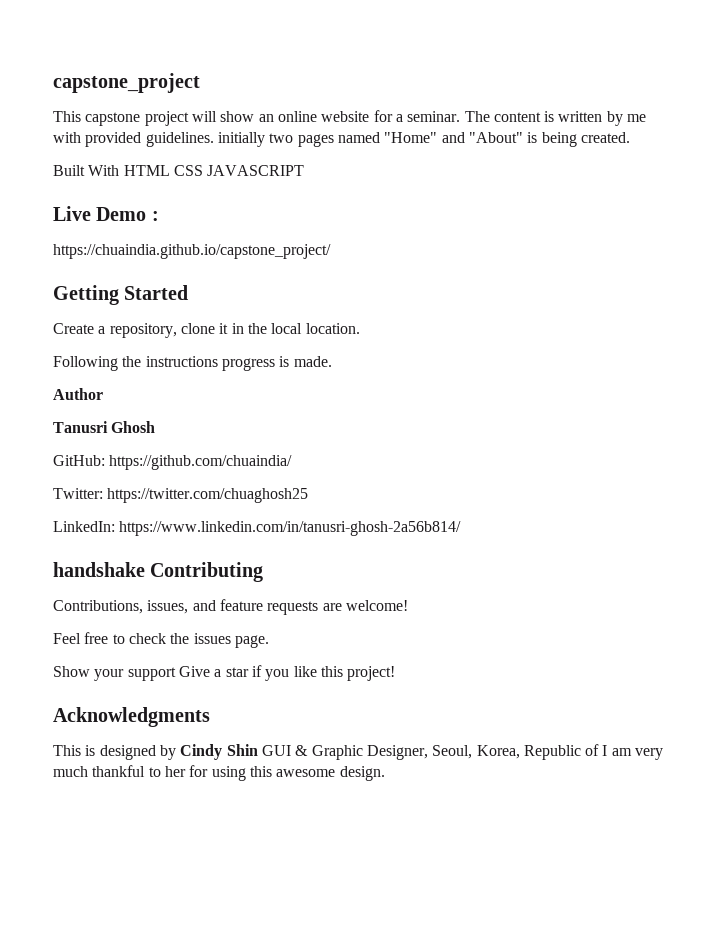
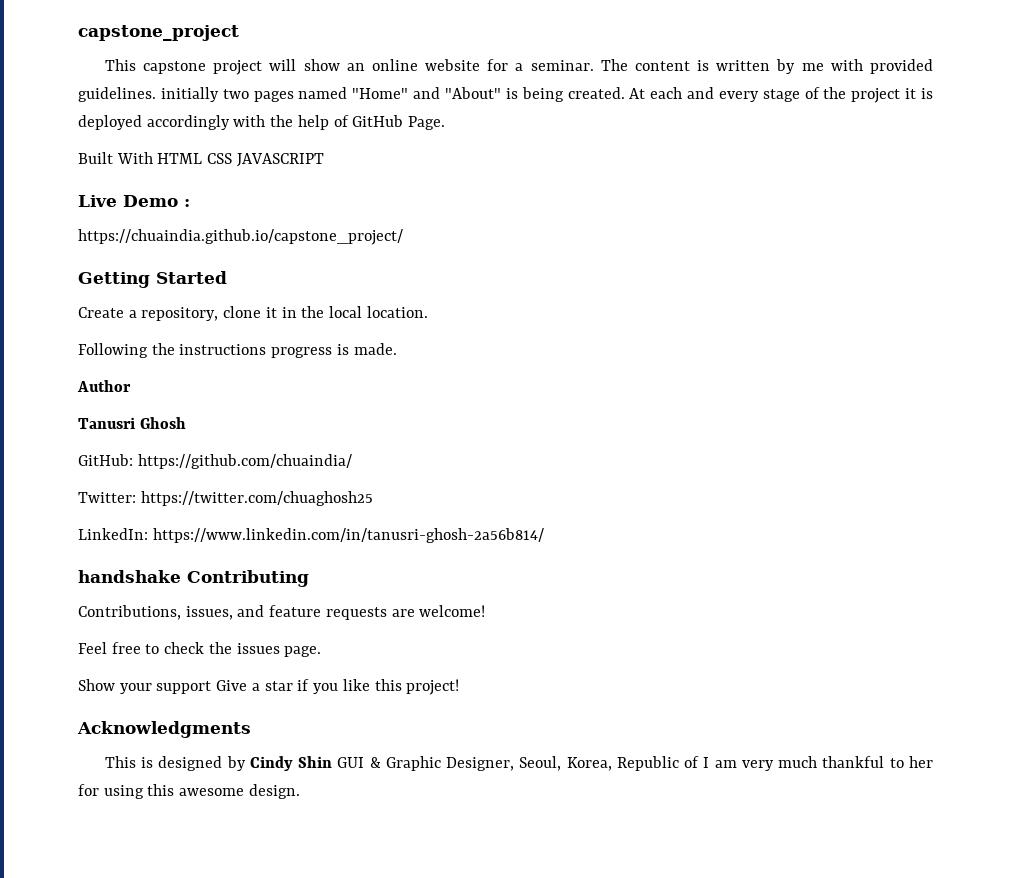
(630, 137) none -> [629,87,934,103] [78,115,446,130] At each and every stage of the project it is deployed accordingly with the help of GitHub Page.

